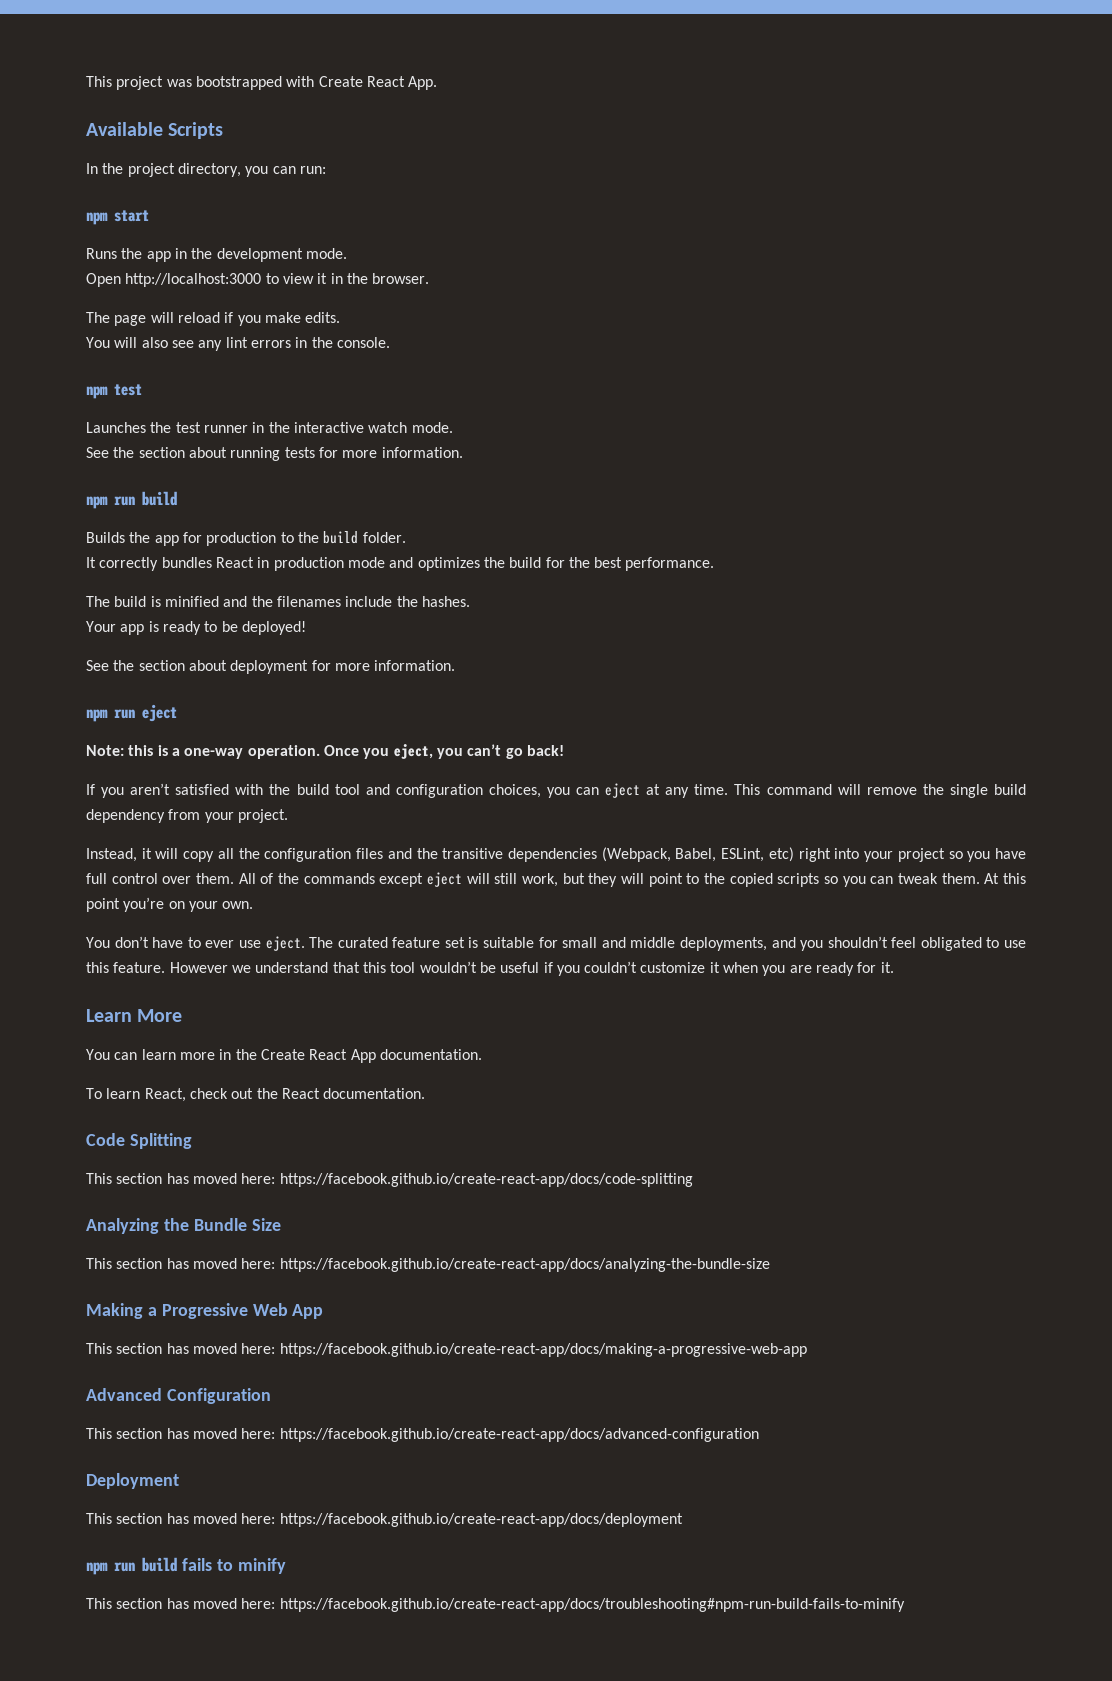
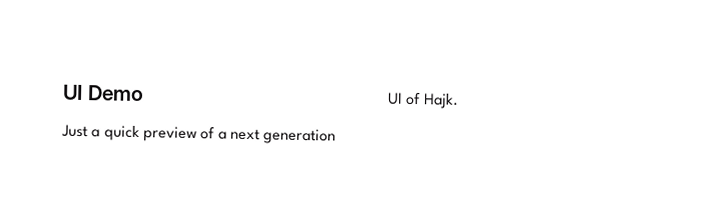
[86,76,438,90] [86,122,224,139] [86,163,326,177] [86,210,149,225] [86,248,347,262] [86,273,430,287] [86,312,341,326] [86,337,390,351] [86,384,142,399] [86,422,453,433] [86,447,463,461] [86,491,177,509] [86,531,406,546] [86,557,715,571] [86,596,470,607] [86,621,306,635] [86,660,456,674] [86,704,177,722] [86,744,564,759] [86,783,1026,798] [86,809,288,823] [86,847,1027,862] [86,872,1026,887] [86,897,254,912] [86,936,1027,951] [86,961,894,976] [86,1009,183,1022] [86,1049,482,1063] [86,1088,426,1102] [86,1133,192,1149] [86,1173,693,1187] [86,1218,281,1234] [86,1258,770,1272] [86,1303,324,1319] [86,1343,807,1357] [86,1388,271,1404] [86,1428,759,1442] [86,1473,179,1489] [86,1513,683,1527] [86,1557,286,1575] [86,1598,905,1612] This project was bootstrapped with Create React App. // Available Scripts // In the project directory, you can run: // npm start // Runs the app in the development mode. // Open http://localhost:3000 to view it in the browser. // The page will reload if you make edits. // You will also see any lint errors in the console. // npm test // Launches the test runner in the interactive watch mode. // See the section about running tests for more information. // npm run build // Builds the app for production to the build folder. // It correctly bundles React in production mode and optimizes the build for the best performance. // The build is minified and the filenames include the hashes. // Your app is ready to be deployed! // See the section about deployment for more information. // npm run eject // Note: this is a one-way operation. Once you eject, you can’t go back! // If you aren’t satisfied with the build tool and configuration choices, you can eject at any time. This command will remove the single build dependency from your project. // Instead, it will copy all the configuration files and the transitive dependencies (Webpack, Babel, ESLint, etc) right into your project so you have full control over them. All of the commands except eject will still work, but they will point to the copied scripts so you can tweak them. At this point you’re on your own. // You don’t have to ever use eject. The curated feature set is suitable for small and middle deployments, and you shouldn’t feel obligated to use this feature. However we understand that this tool wouldn’t be useful if you couldn’t customize it when you are ready for it. // Learn More // You can learn more in the Create React App documentation. // To learn React, check out the React documentation. // Code Splitting // This section has moved here: https://facebook.github.io/create-react-app/docs/code-splitting // Analyzing the Bundle Size // This section has moved here: https://facebook.github.io/create-react-app/docs/analyzing-the-bundle-size // Making a Progressive Web App // This section has moved here: https://facebook.github.io/create-react-app/docs/making-a-progressive-web-app // Advanced Configuration // This section has moved here: https://facebook.github.io/create-react-app/docs/advanced-configuration // Deployment // This section has moved here: https://facebook.github.io/create-react-app/docs/deployment // npm run build fails to minify // This section has moved here: https://facebook.github.io/create-react-app/docs/troubleshooting#npm-run-build-fails-to-minify -> [63,84,144,102] [61,124,337,145] [387,91,459,109] UI Demo // Just a quick preview of a next generation UI of Hajk.

